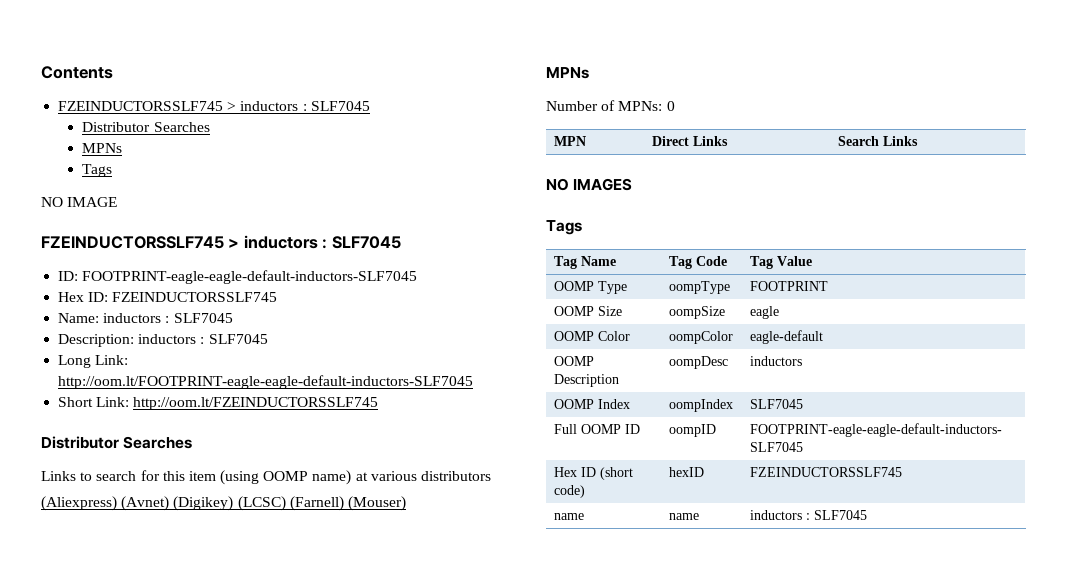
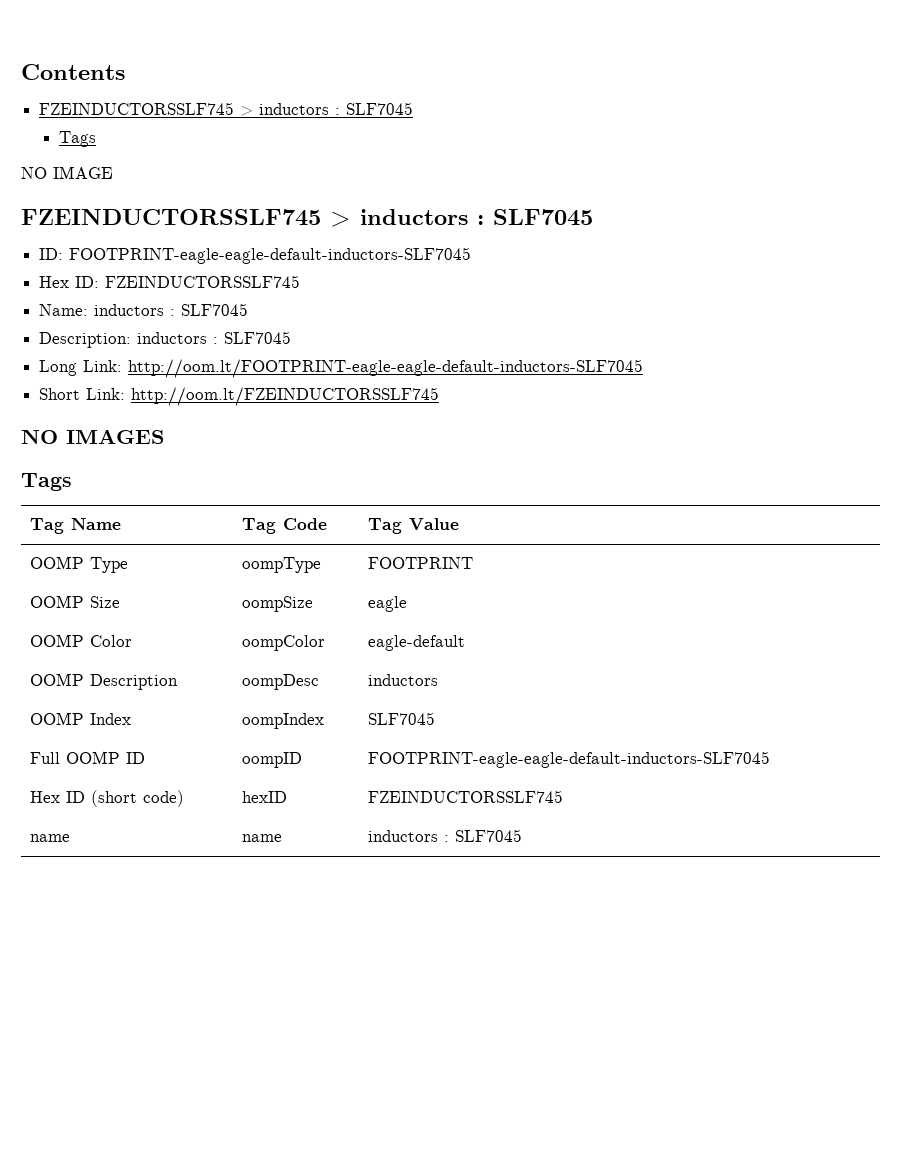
[82,122,210,132] [82,143,123,153] // Distributor Searches // MPNs -> (414, 108) none
[41,436,193,449] [41,470,492,485] [41,496,406,511] [546,67,589,79] [546,100,675,111] [554,136,587,146] [652,136,729,146] [838,136,919,146] // Distributor Searches // Links to search for this item (using OOMP name) at various distributors // (Aliexpress) (Avnet) (Digikey) (LCSC) (Farnell) (Mouser) // MPNs // Number of MPNs: 0 // MPN | Direct Links | Search Links -> (440, 396) none

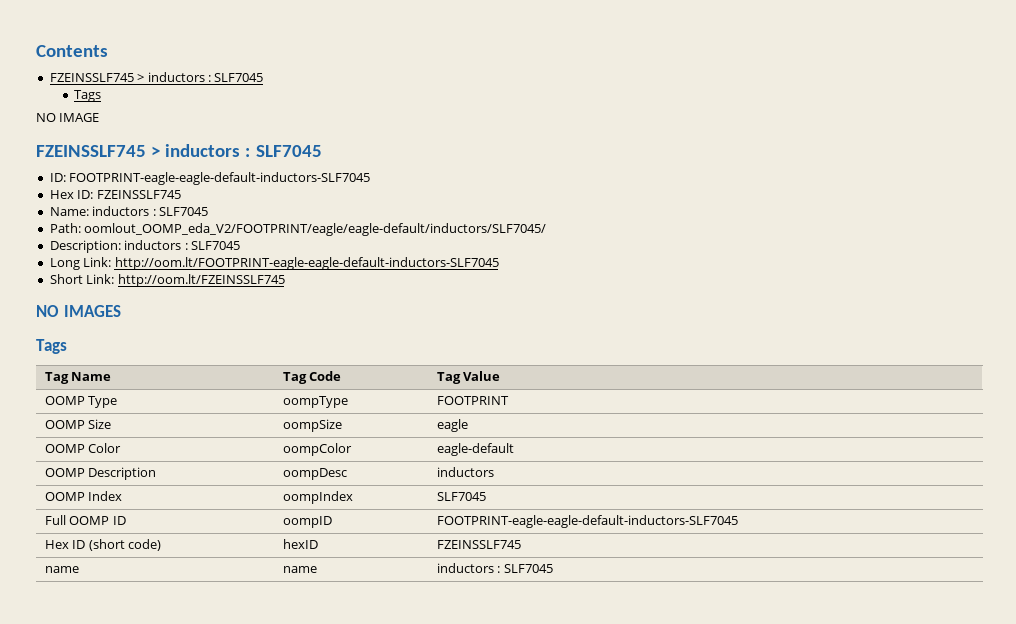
[39,102,235,115] FZEINDUCTORSSLF745 -> [49,73,134,82] FZEINSSLF745
[21,209,321,226] FZEINDUCTORSSLF745 -> [36,145,146,157] FZEINSSLF745
[105,275,301,288] FZEINDUCTORSSLF745 -> [96,190,181,199] FZEINSSLF745
(249, 309) none -> [49,223,547,236] // Path: oomlout_OOMP_eda_V2/FOOTPRINT/eagle/eagle-default/inductors/SLF7045/
[131,387,440,406] http://oom.lt/FZEINDUCTORSSLF745 -> [117,274,285,287] http://oom.lt/FZEINSSLF745
[367,790,563,803] FZEINDUCTORSSLF745 -> [436,540,521,549] FZEINSSLF745

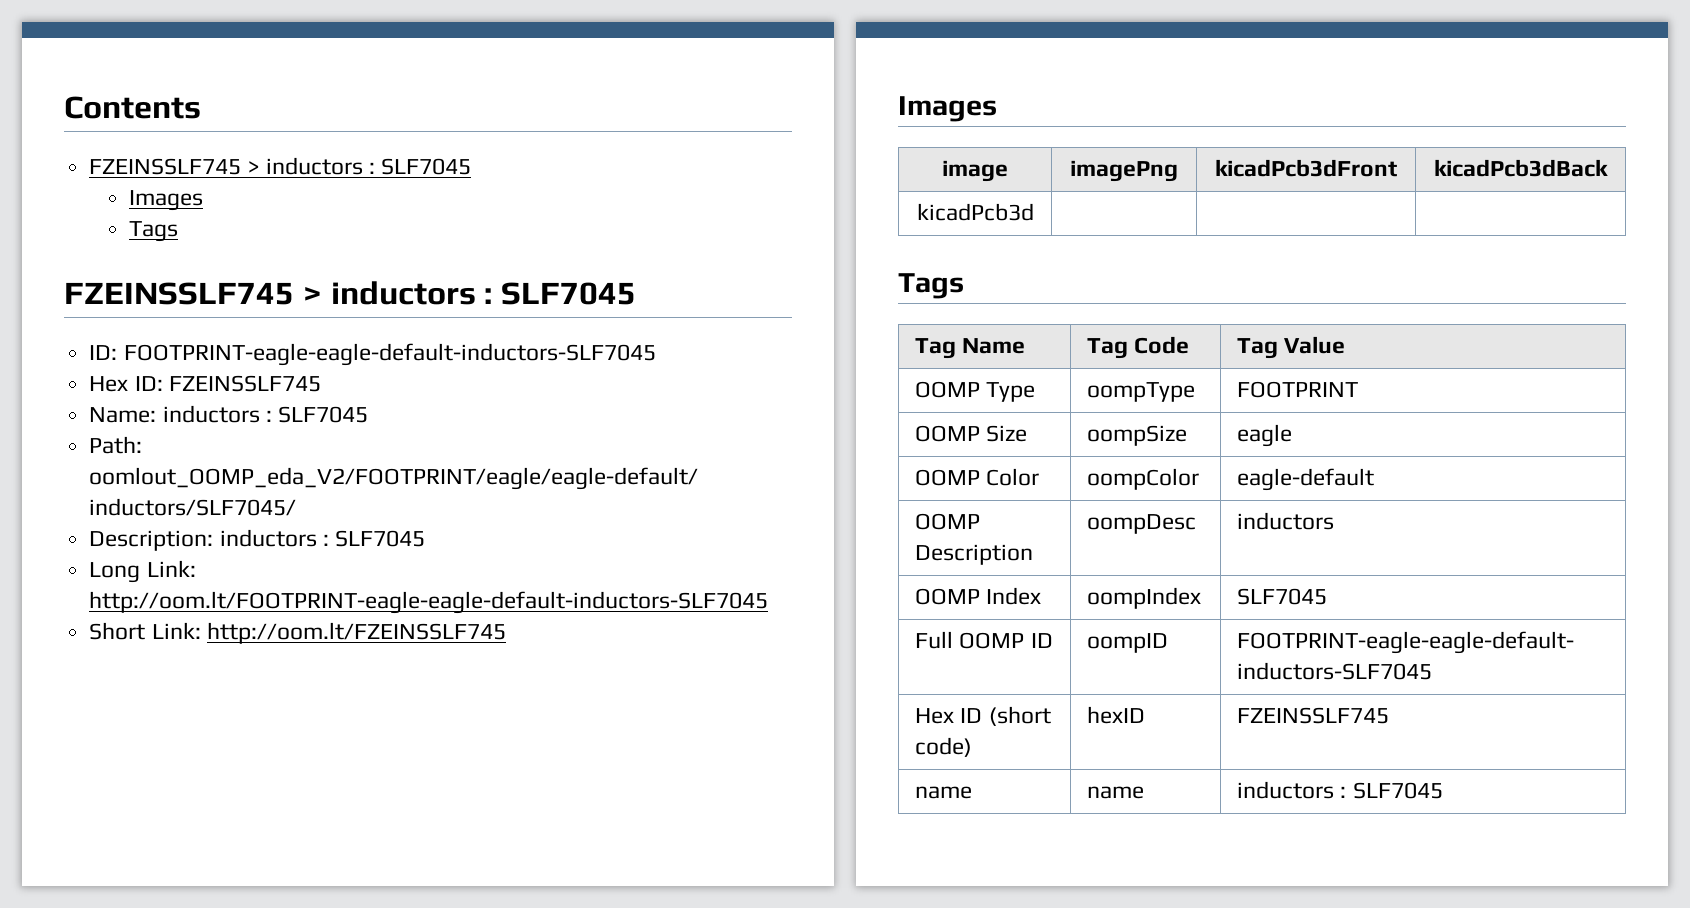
[74,90,102,102] [36,113,100,122] // Tags // NO IMAGE -> [129,190,204,211] [129,221,179,242] // Images // Tags
[36,305,121,317] NO IMAGES -> [898,96,997,122] [942,160,1008,182] [1070,160,1178,182] [1215,159,1397,177] [1434,159,1608,177] [916,203,1034,221] Images // image | imagePng | kicadPcb3dFront | kicadPcb3dBack // kicadPcb3d | | |

